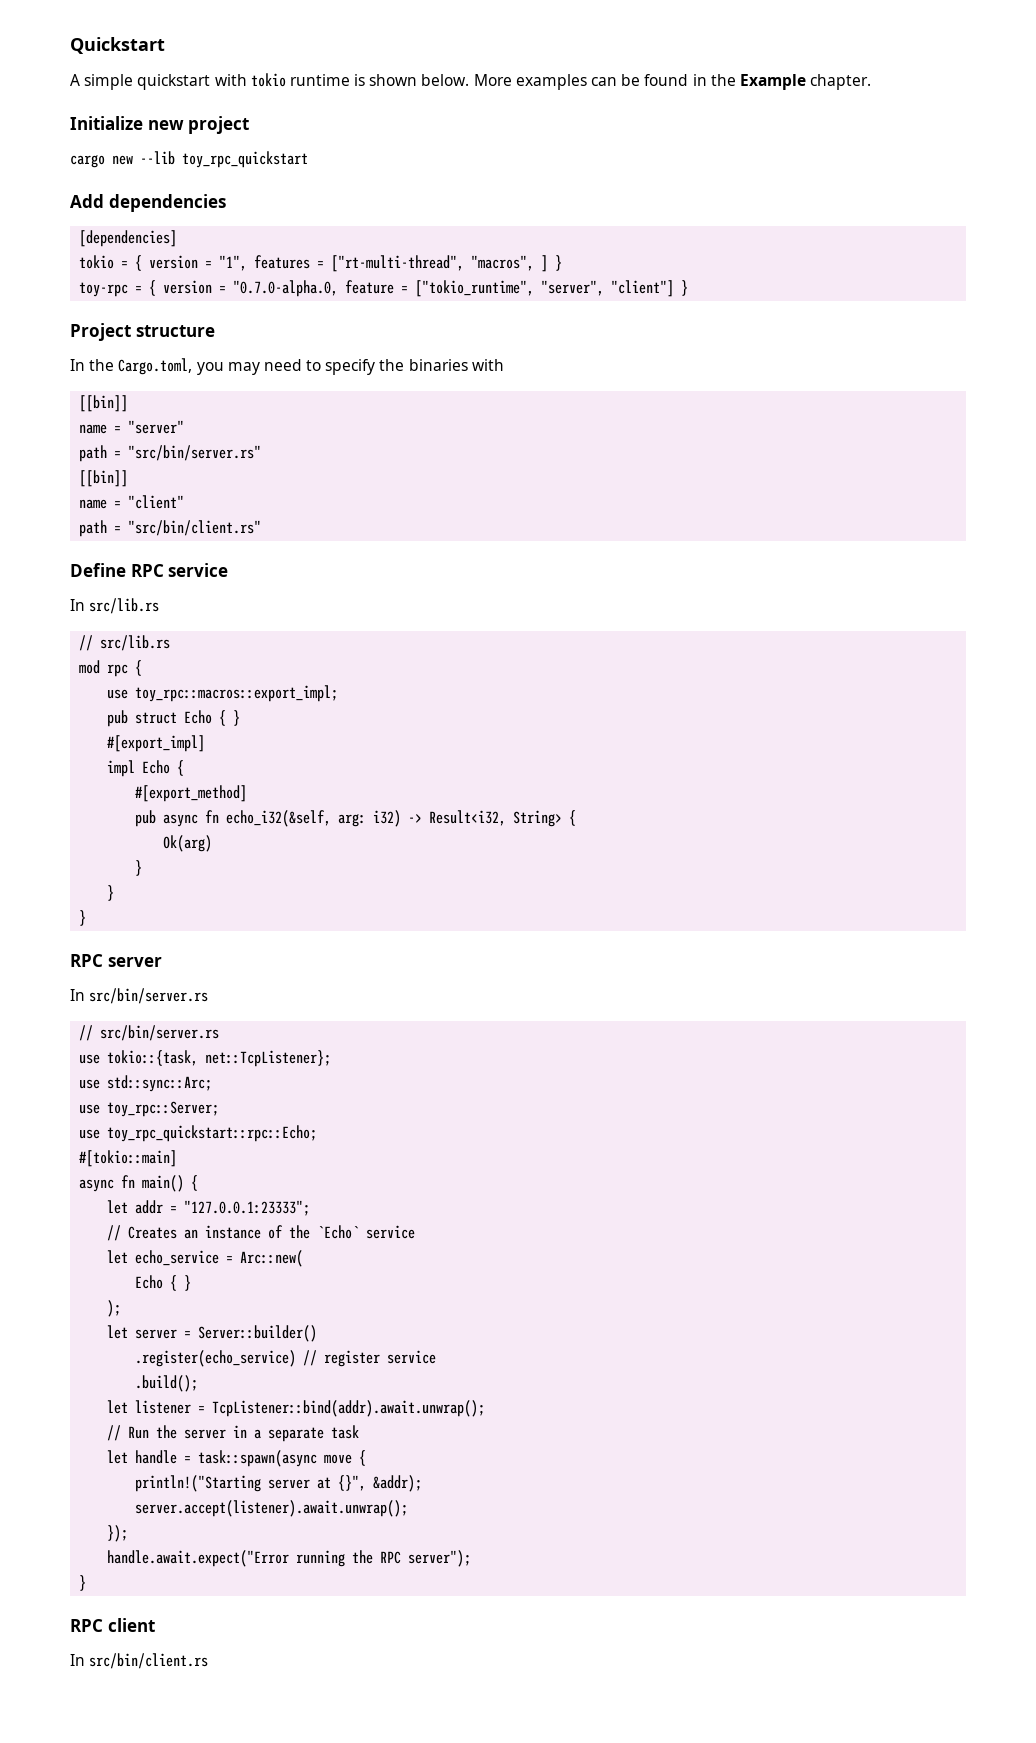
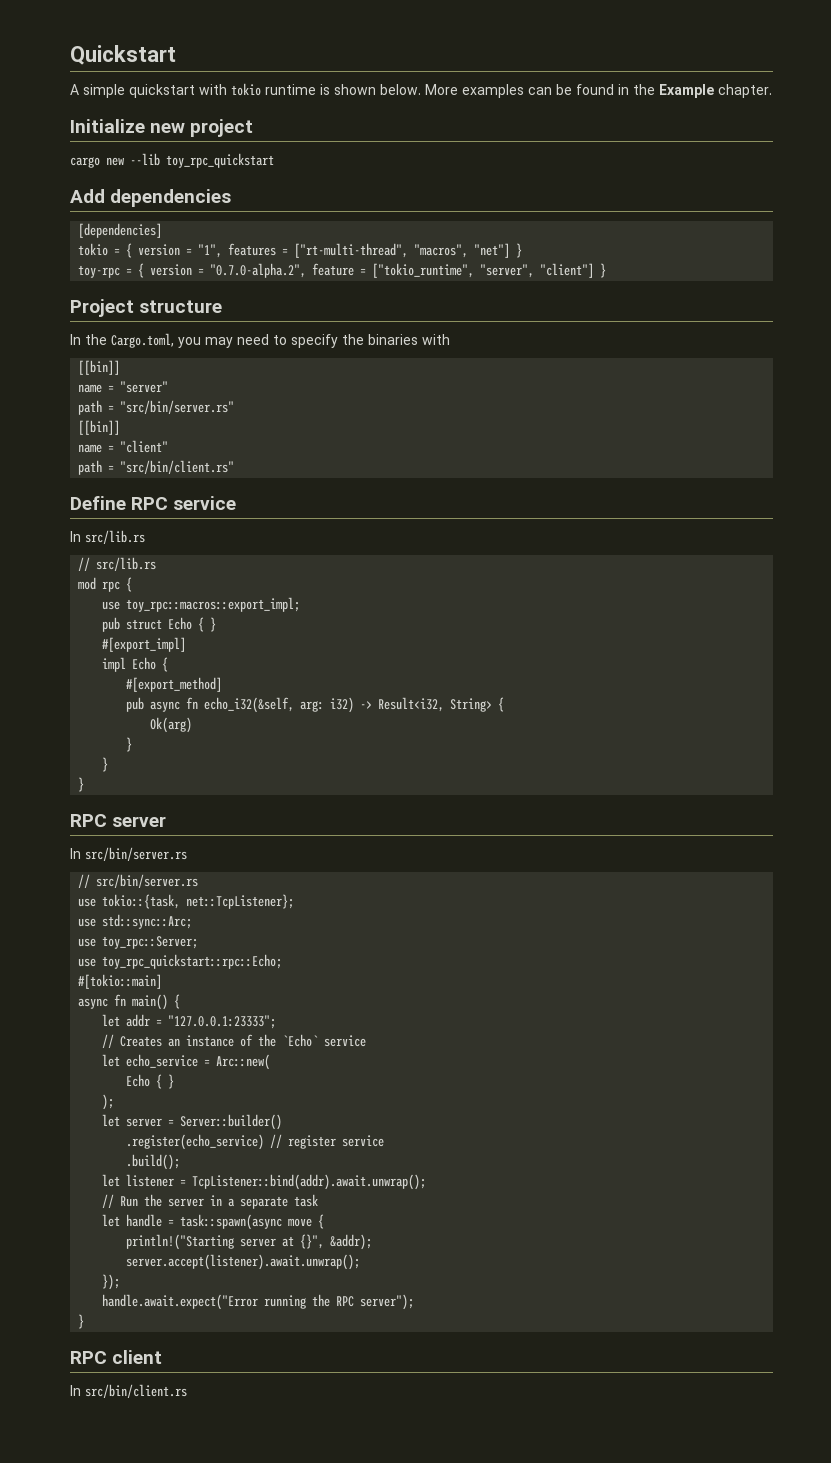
[541,255,549,272] ] -> [474,243,511,258] "net"]
[233,280,339,297] "0.7.0-alpha.0, -> [210,263,307,278] "0.7.0-alpha.2",

